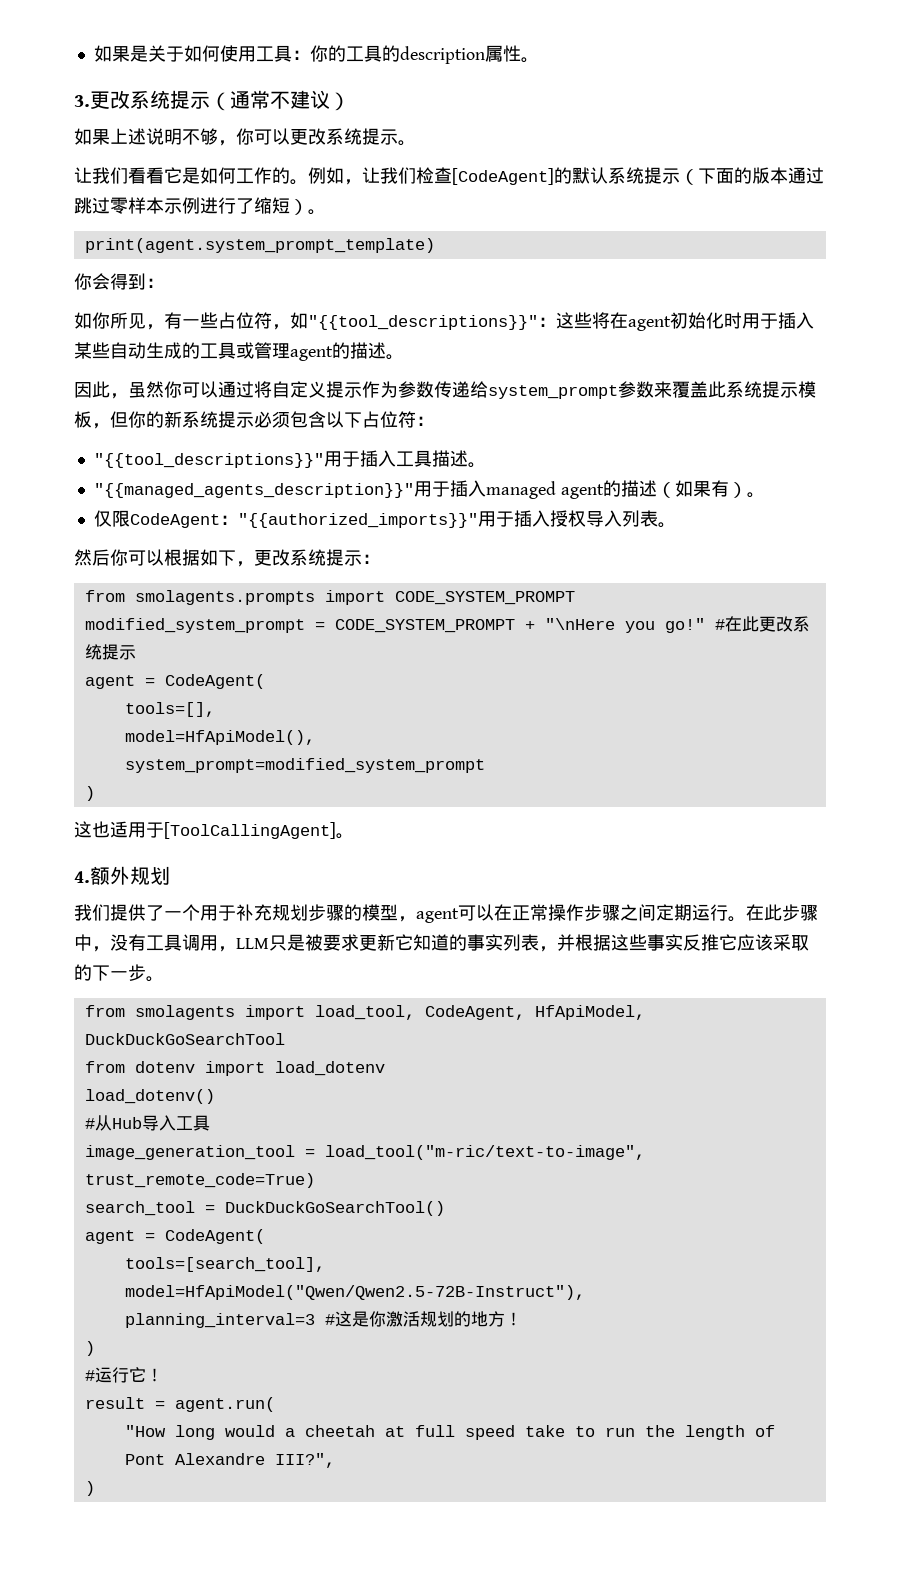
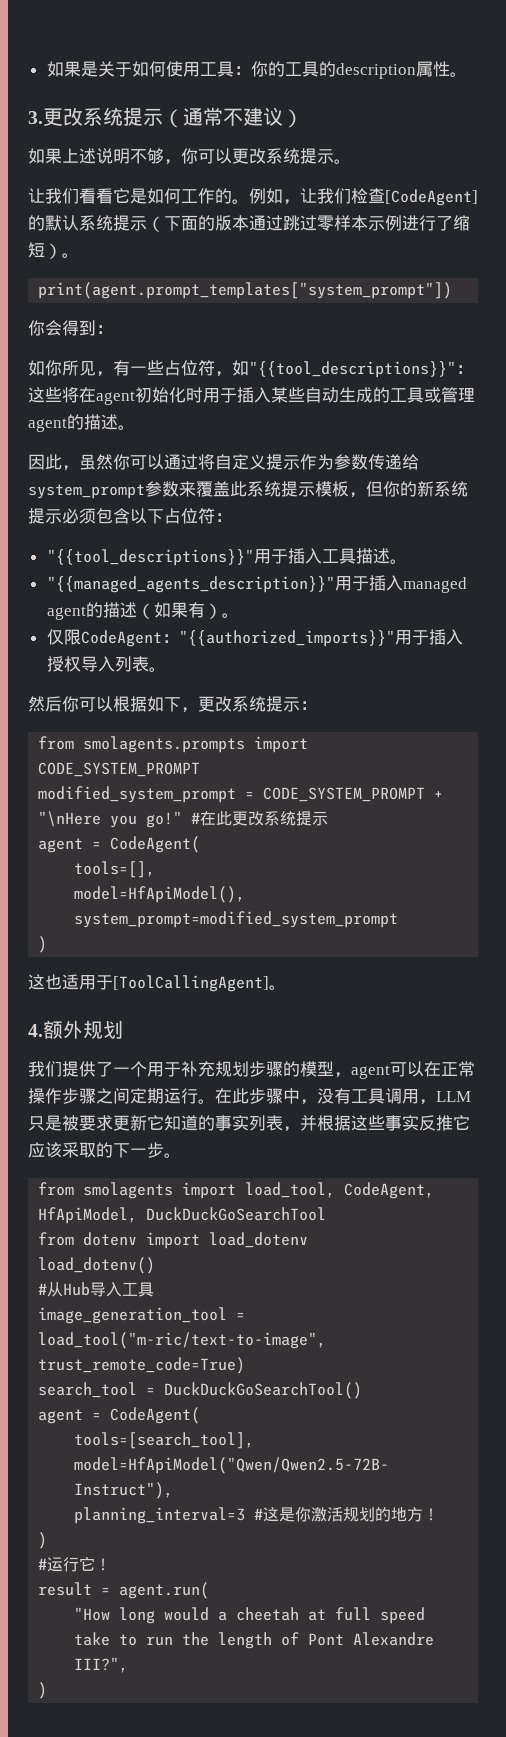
[84,238,435,253] print(agent.system_prompt_template) -> [38,282,453,299] print(agent.prompt_templates["system_prompt"])

